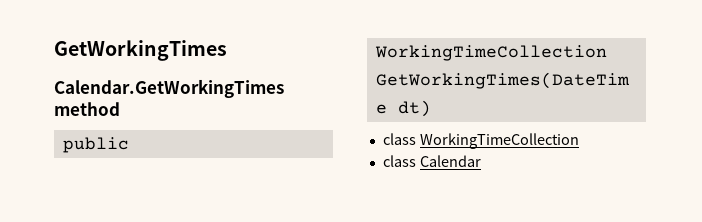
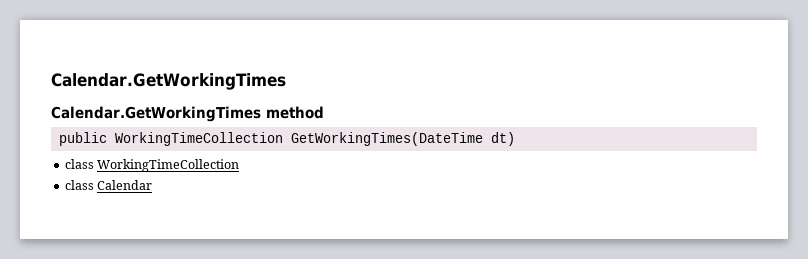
[54,40,227,61] GetWorkingTimes -> [51,73,286,90] Calendar.GetWorkingTimes

